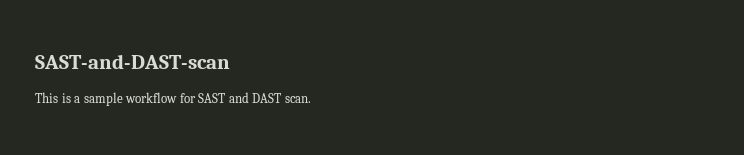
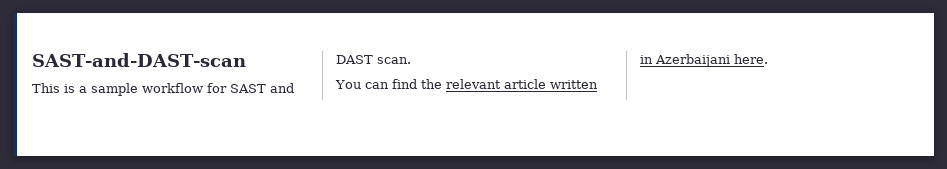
(311, 99) none -> [335,79,598,89] [640,54,768,67] // You can find the relevant article written in Azerbaijani here.

